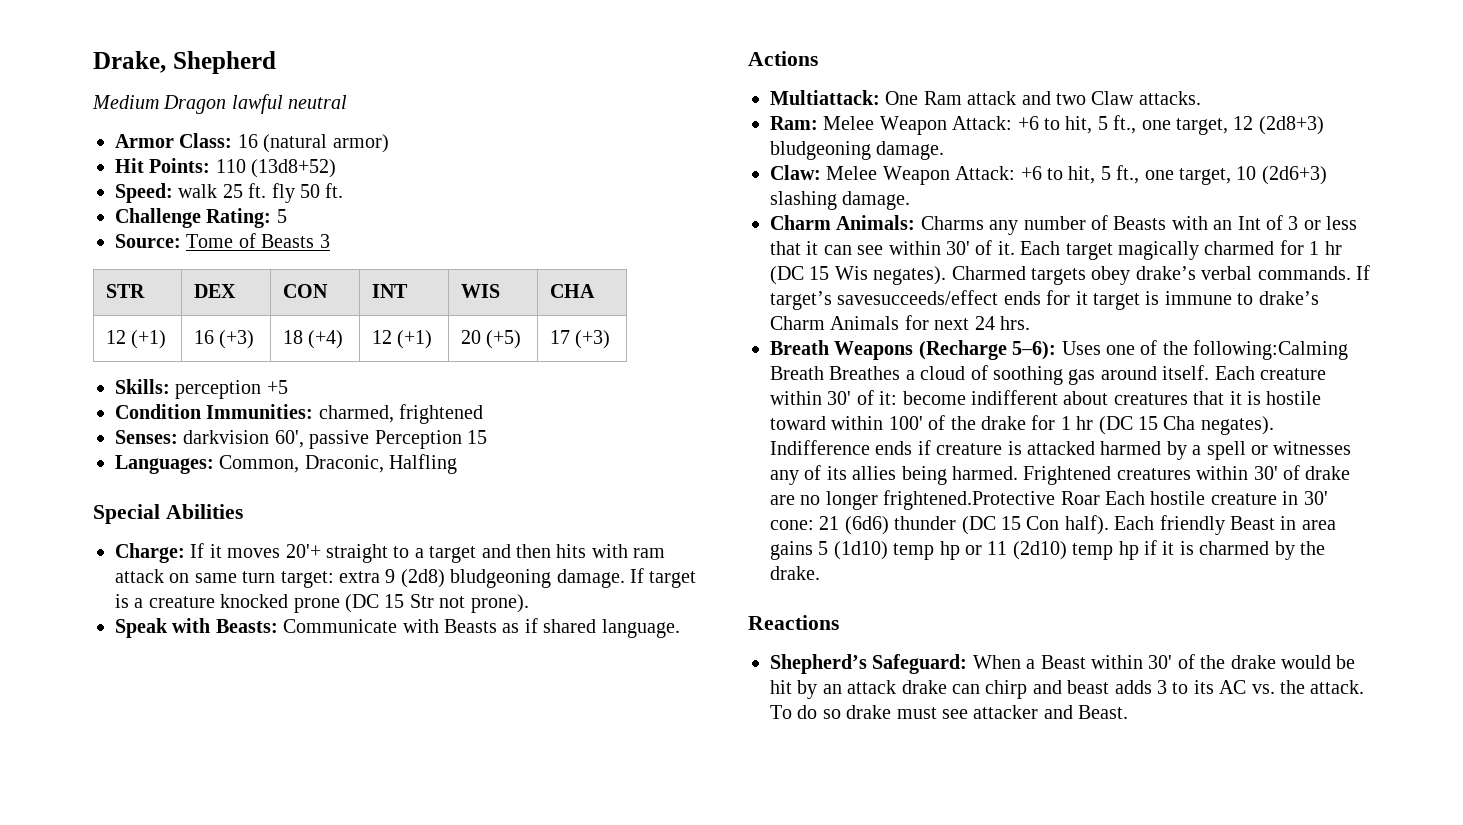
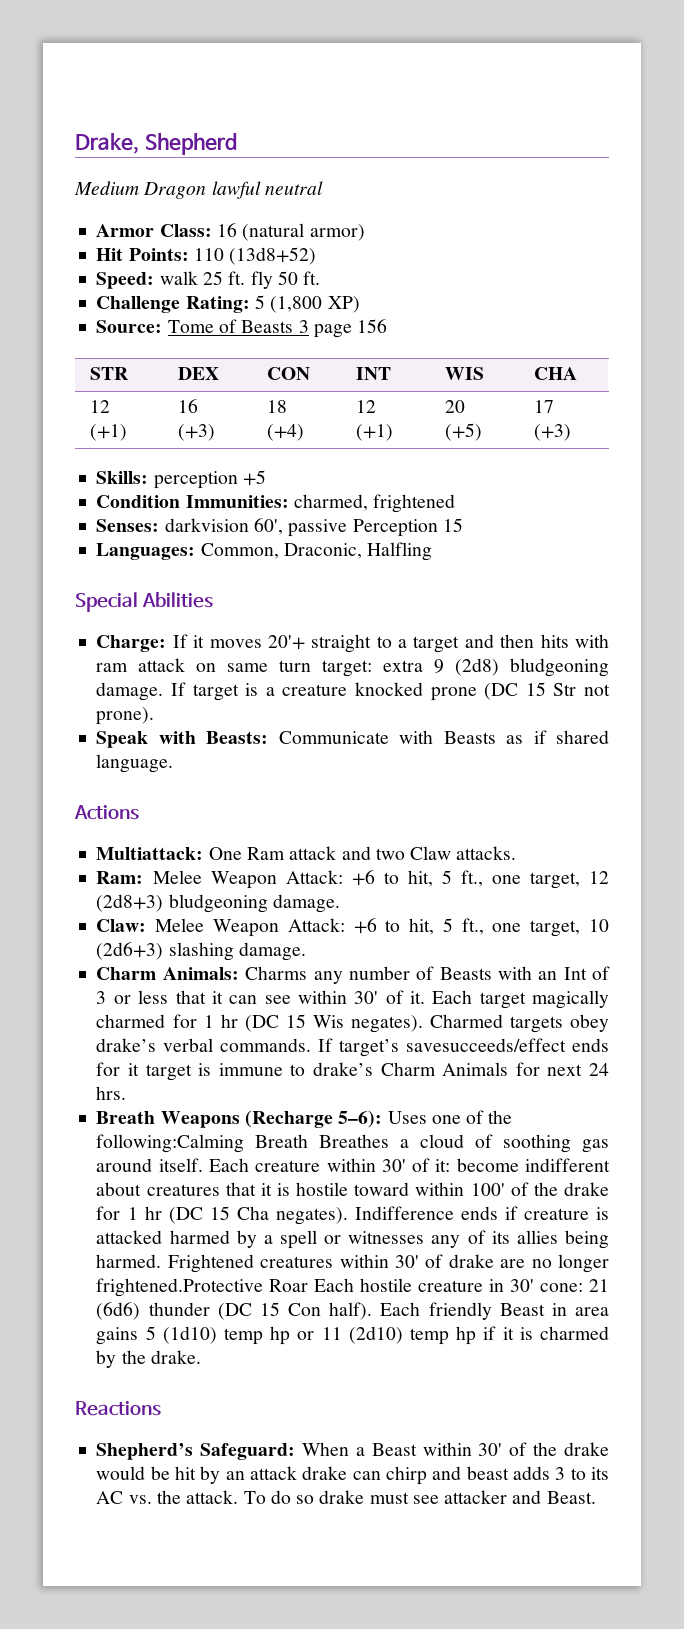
(287, 216) none -> [270,296,360,313] (1,800 XP)
(330, 241) none -> [313,319,388,338] page 156

